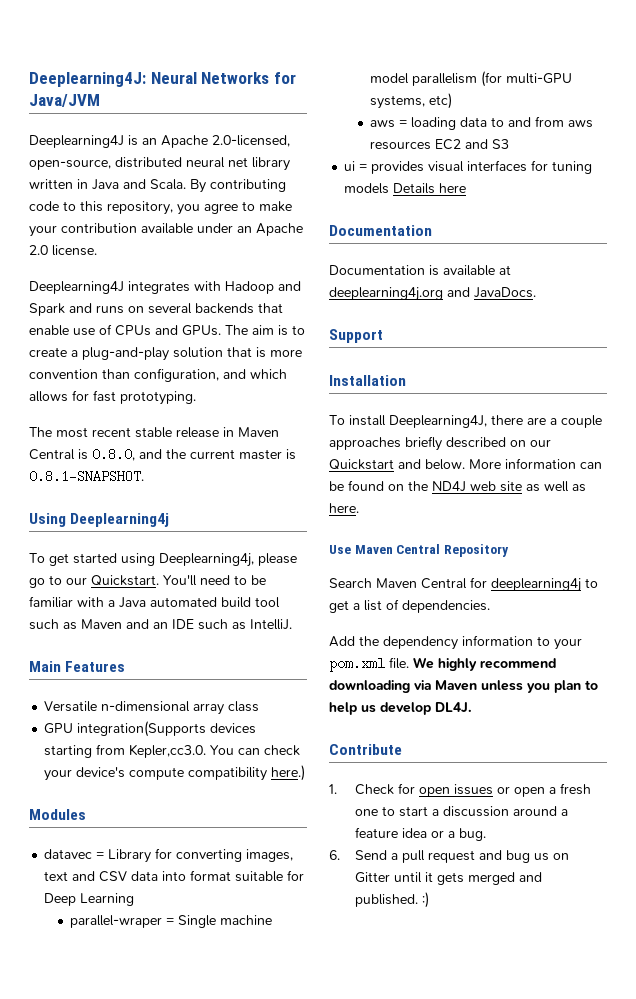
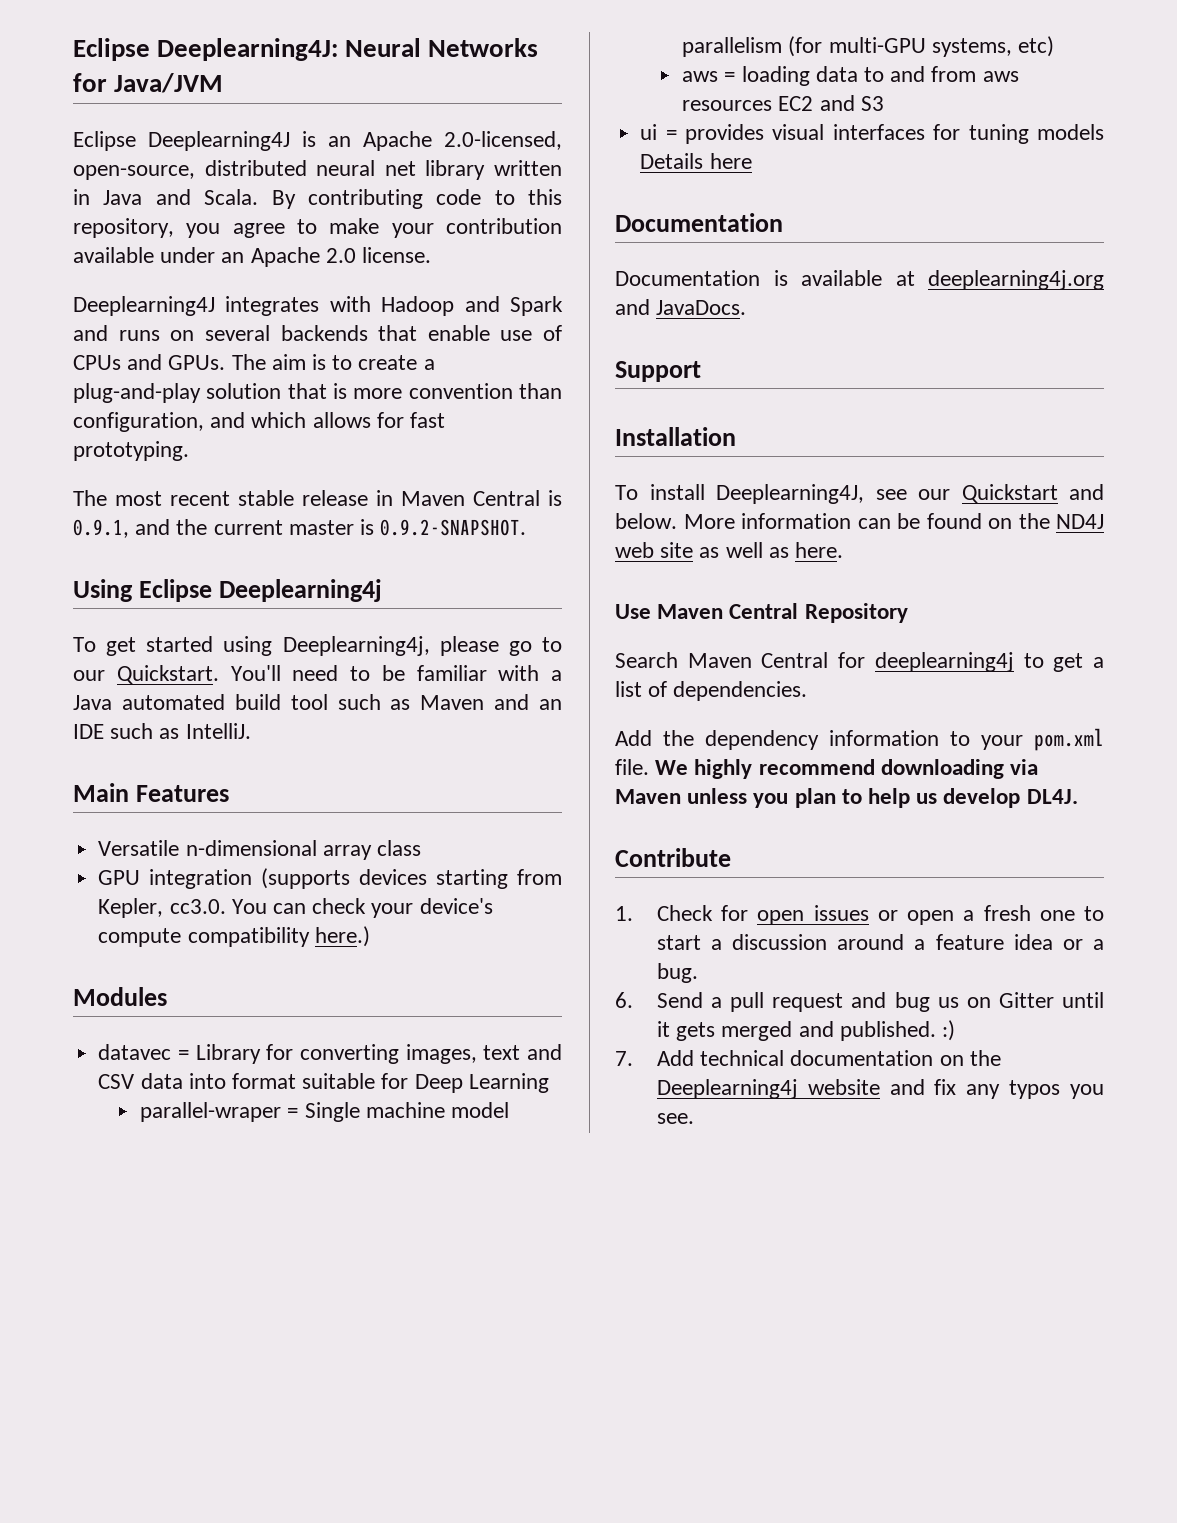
(29, 79) none -> [73,38,150,61] Eclipse
(100, 100) none -> [73,131,136,151] Eclipse
[92,448,135,461] 0.8.0, -> [73,519,129,538] 0.9.1,
[29,470,144,483] 0.8.1-SNAPSHOT. -> [380,519,527,536] 0.9.2-SNAPSHOT.
(66, 520) none -> [138,579,212,602] Eclipse
[77,721,207,737] integration(Supports -> [149,868,351,889] integration (supports
[129,744,207,758] Kepler,cc3.0. -> [98,898,226,918] Kepler, cc3.0.
[491,415,602,428] [329,436,526,451] there are a couple approaches briefly described on -> [875,489,907,500] see
(429, 900) none -> [615,1050,1001,1066] [656,1079,1104,1099] [656,1113,694,1124] // 7. Add technical documentation on the Deeplearning4j website and fix any typos you see.

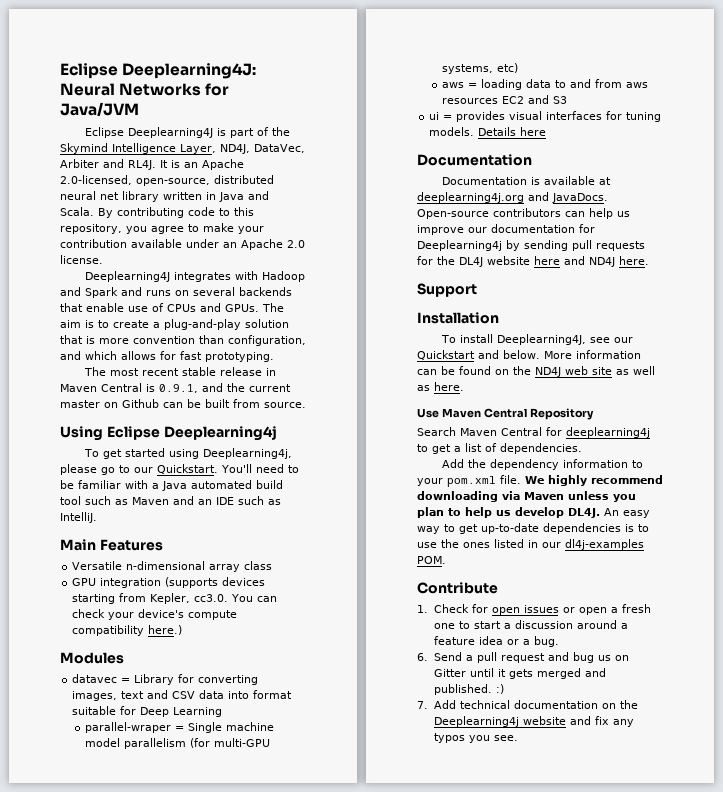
(316, 139) none -> [230,127,291,138] [60,143,305,154] [60,159,180,170] part of the Skymind Intelligence Layer, ND4J, DataVec, Arbiter and RL4J. It is
[360,519,527,536] is 0.9.2-SNAPSHOT. -> [104,399,306,408] on Github can be built from source.
[1037,124,1104,140] models -> [429,127,475,136] models.
(747, 307) none -> [417,208,630,219] [417,224,595,235] [417,240,645,251] [417,256,649,267] Open-source contributors can help us improve our documentation for Deeplearning4j by sending pull requests for the DL4J website here and ND4J here.
(1078, 796) none -> [604,508,650,518] [417,523,649,534] [417,539,644,550] [417,556,446,564] An easy way to get up-to-date dependencies is to use the ones listed in our dl4j-examples POM.

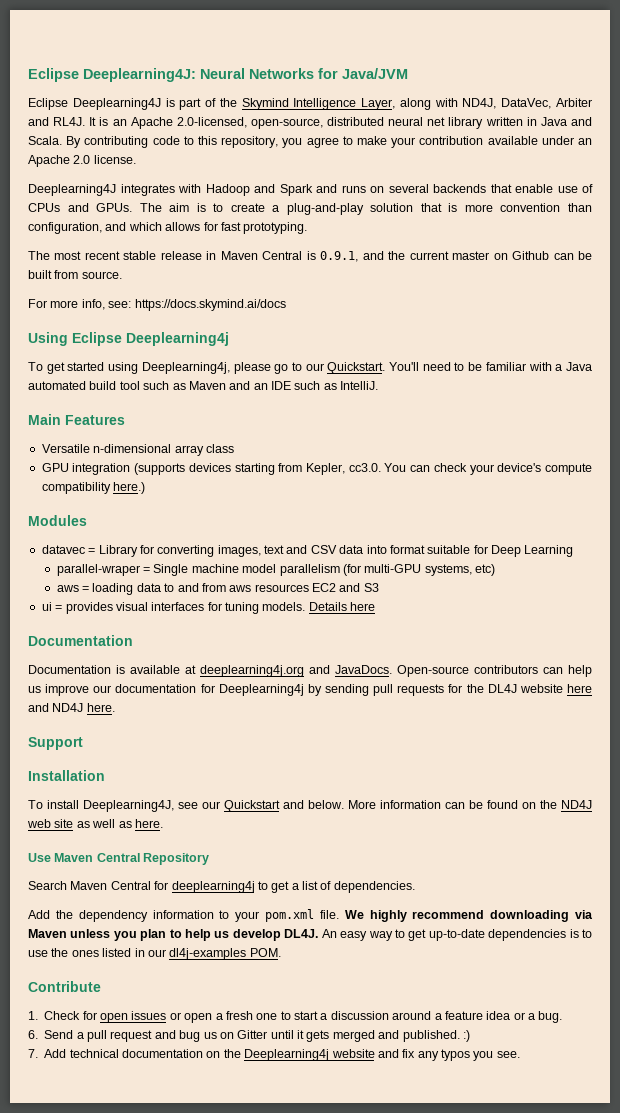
(216, 149) none -> [399,98,458,110] along with
(306, 405) none -> [28,299,286,311] // For more info, see: https://docs.skymind.ai/docs

